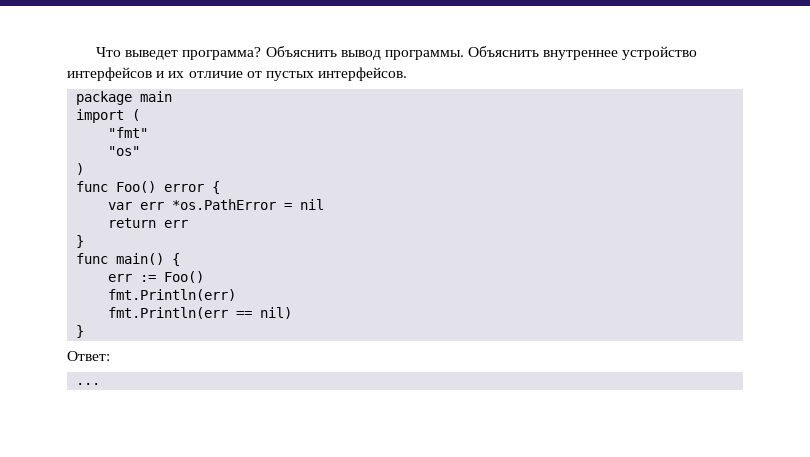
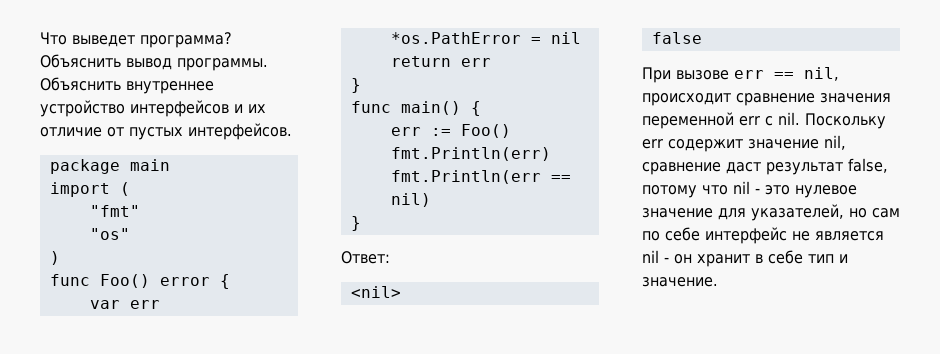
[76,383,101,385] ... -> [350,286,401,298] [651,32,702,44] [642,67,839,83] [642,93,891,106] [642,112,886,129] [642,135,846,152] [642,158,888,175] [642,181,857,198] [642,204,900,221] [642,227,884,244] [642,250,848,267] [642,277,718,287] <nil> // false // При вызове err == nil, происходит сравнение значения переменной err с nil. Поскольку err содержит значение nil, сравнение даст результат false, потому что nil - это нулевое значение для указателей, но сам по себе интерфейс не является nil - он хранит в себе тип и значение.

